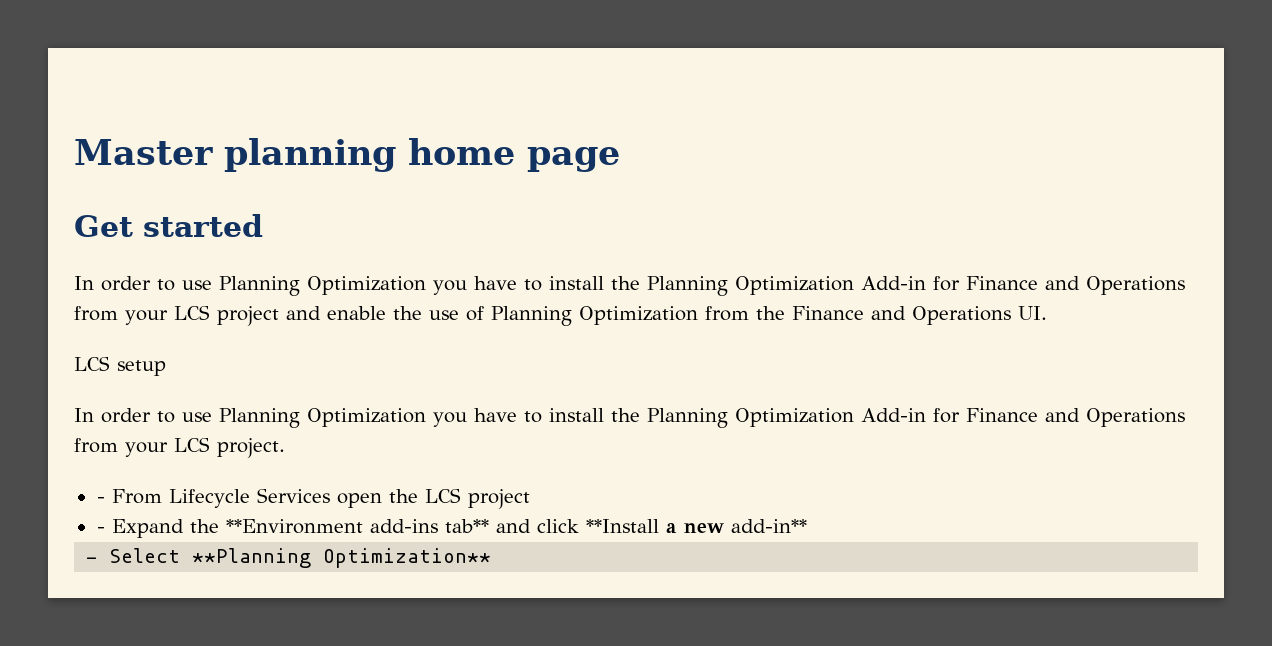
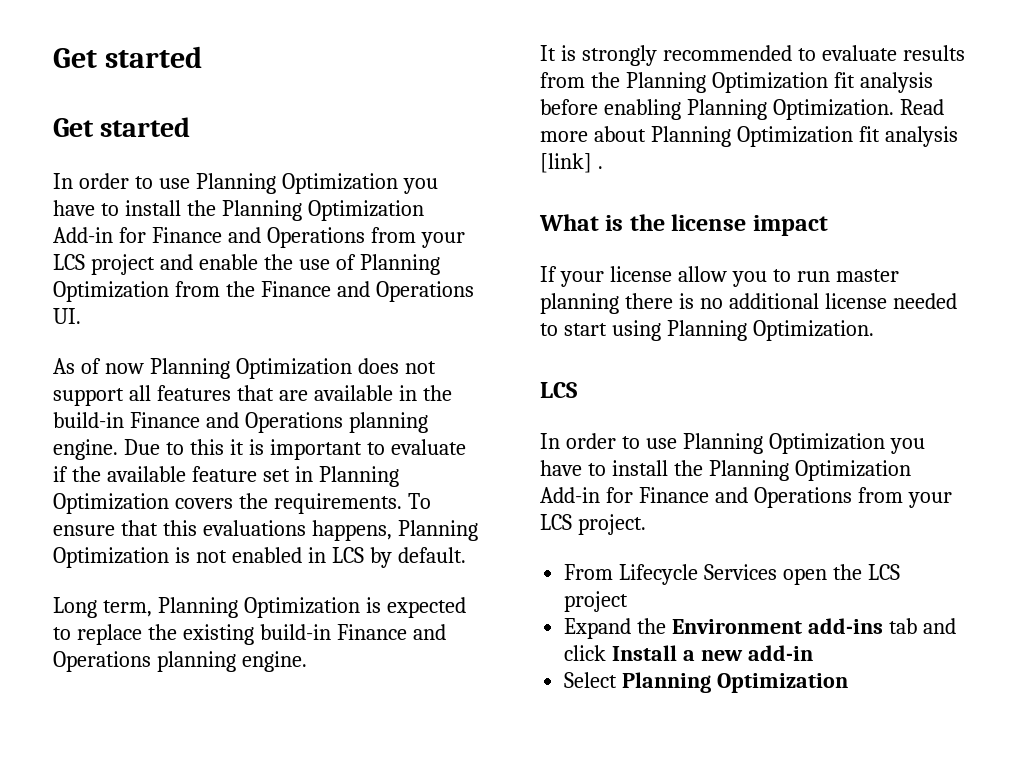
[74,138,620,172] Master planning home page -> [53,46,203,68] Get started
[74,356,166,376] LCS setup -> [53,358,436,379] [53,385,452,406] [53,412,428,433] [53,439,466,460] [53,466,399,487] [53,493,431,514] [53,520,478,541] [53,547,466,568] [53,597,466,618] [53,624,446,645] [53,651,307,672] [540,45,965,66] [540,72,933,93] [540,99,944,120] [540,126,958,147] [540,153,603,173] [539,214,828,236] [540,266,899,287] [540,293,957,314] [540,320,874,341] [540,382,577,398] As of now Planning Optimization does not support all features that are available in the build-in Finance and Operations planning engine. Due to this it is important to evaluate if the available feature set in Planning Optimization covers the requirements. To ensure that this evaluations happens, Planning Optimization is not enabled in LCS by default. // Long term, Planning Optimization is expected to replace the existing build-in Finance and Operations planning engine. // It is strongly recommended to evaluate results from the Planning Optimization fit analysis before enabling Planning Optimization. Read more about Planning Optimization fit analysis [link] . // What is the license impact // If your license allow you to run master planning there is no additional license needed to start using Planning Optimization. // LCS
[96,497,105,503] - -> (646, 524) none
[96,527,105,533] - -> (629, 601) none
[225,519,489,534] **Environment add-ins tab** -> [672,618,917,634] Environment add-ins tab
[585,519,659,533] **Install -> [612,645,678,661] Install
[730,519,807,533] [86,548,492,568] add-in** // - Select **Planning Optimization** -> [747,645,813,661] [564,672,849,693] add-in // Select Planning Optimization

